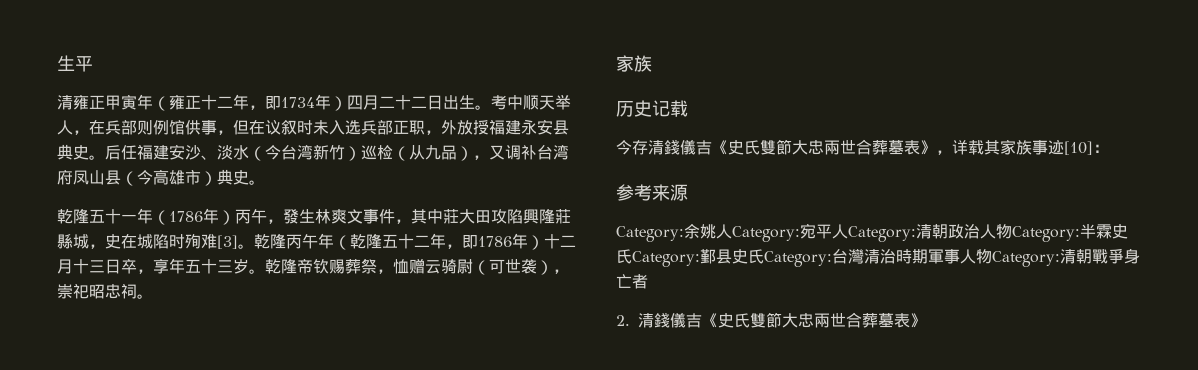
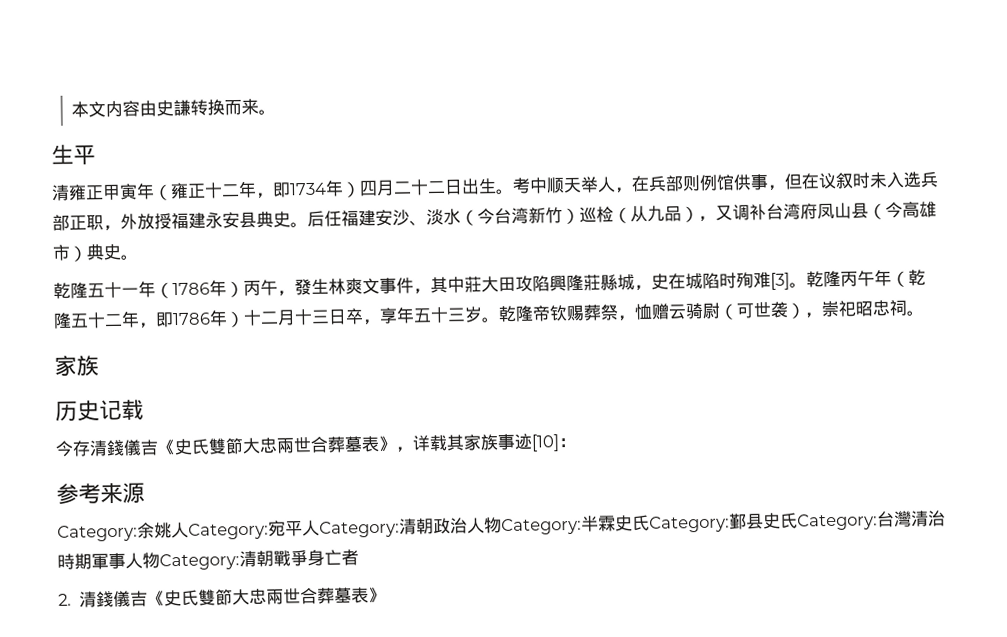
(57, 63) none -> [71,98,277,118] 本文内容由史謙转换而来。 //

